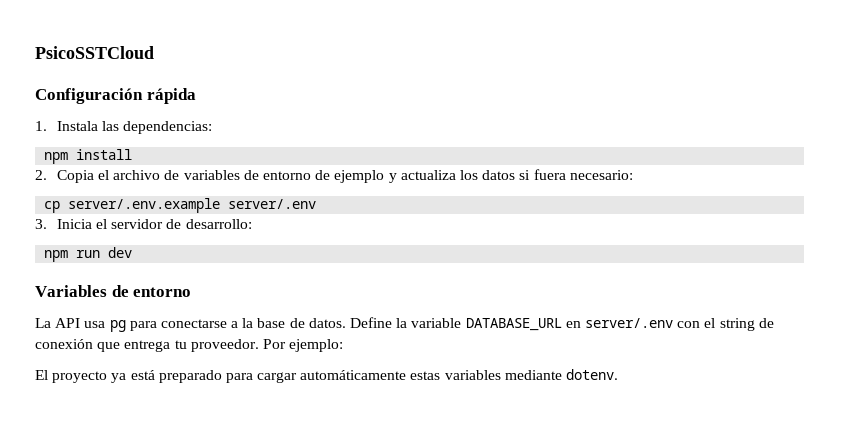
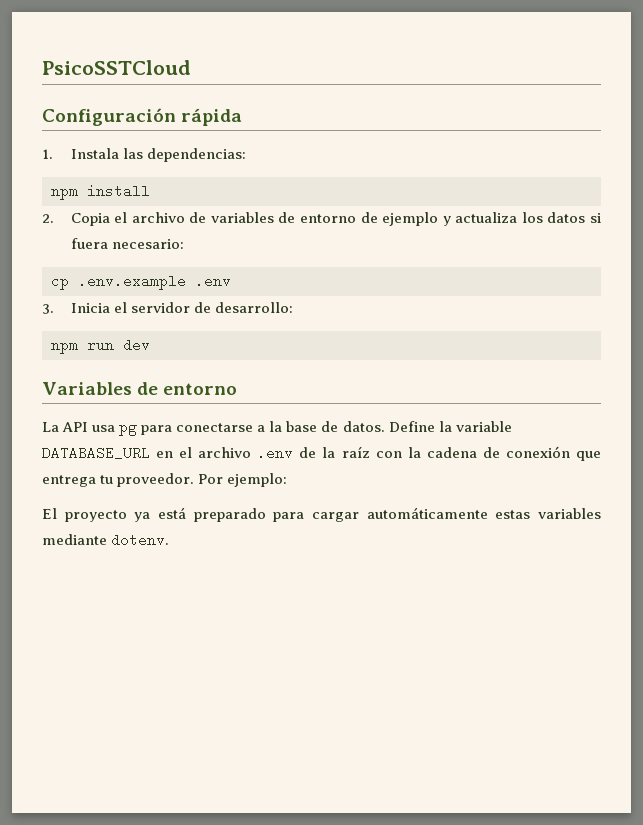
[68,198,317,213] server/.env.example server/.env -> [78,274,231,290] .env.example .env
[584,318,755,331] server/.env con el string -> [179,446,477,460] el archivo .env de la raíz con la cadena

